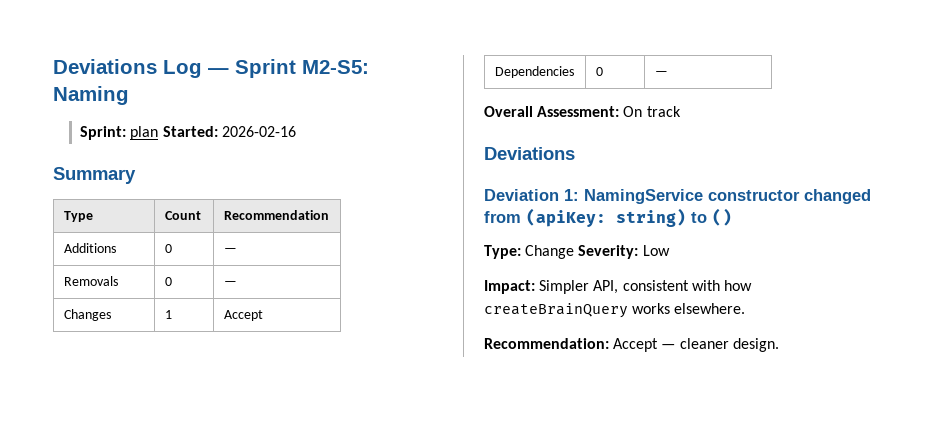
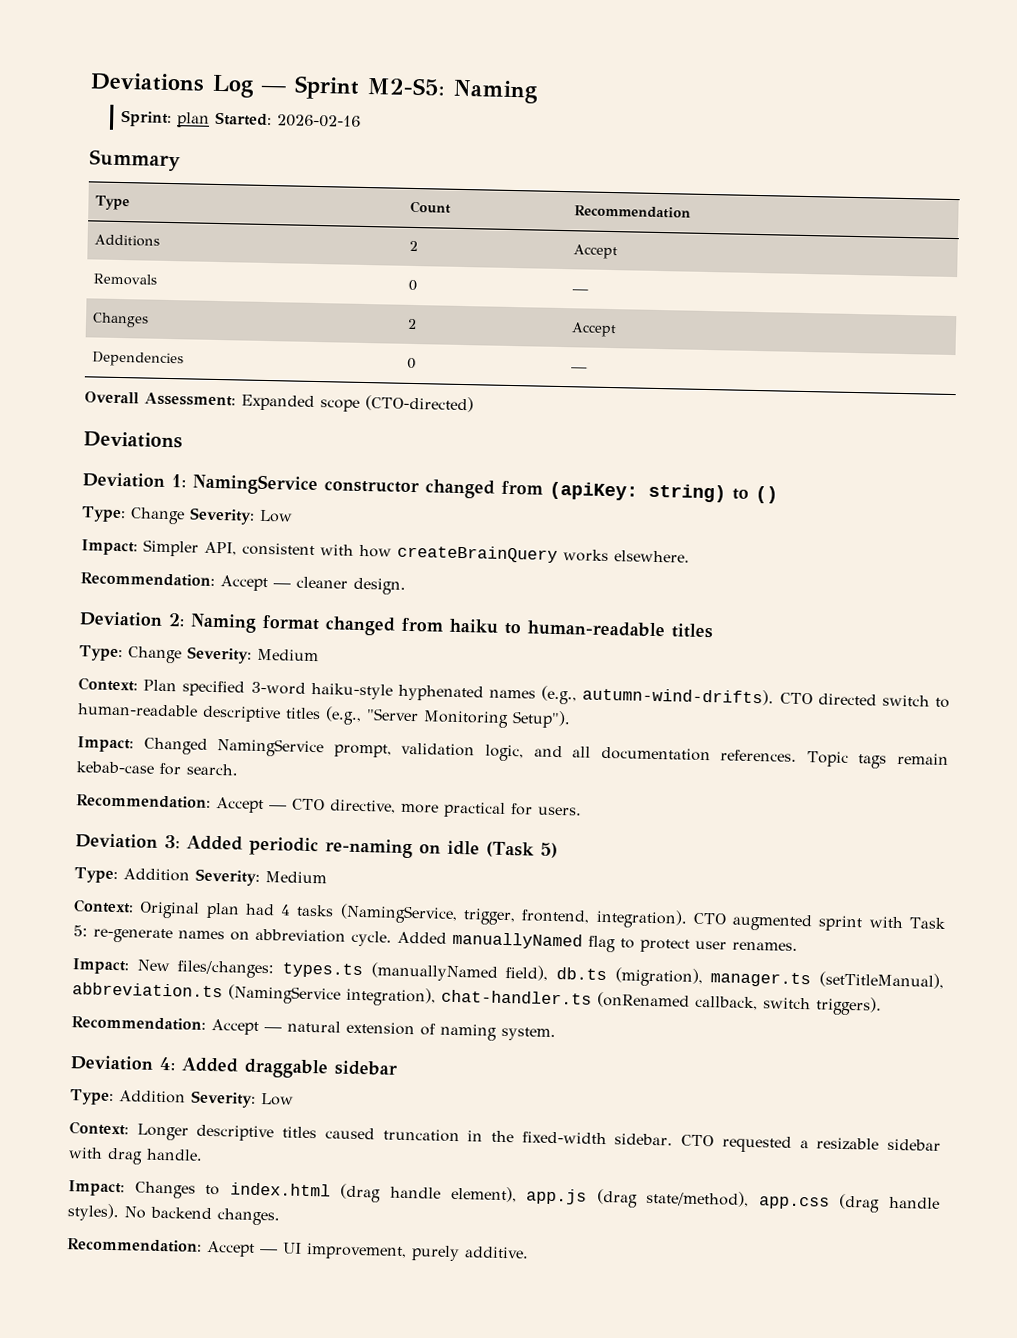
[164,244,172,253] [223,248,237,253] 0 | — -> [408,240,418,252] [572,244,618,260] 2 | Accept
[164,310,172,319] 1 -> [406,318,417,330] 2
[623,106,681,117] On track -> [241,394,474,413] Expanded scope (CTO-directed)
(779, 345) none -> [79,611,713,639] [79,645,319,664] [78,677,950,709] [77,703,571,729] [77,736,949,769] [76,761,238,776] [76,794,582,818] [75,833,558,859] [74,867,327,886] [73,899,948,932] [73,925,798,953] [72,958,944,989] [72,982,882,1016] [71,1016,556,1042] [70,1055,397,1079] [70,1089,294,1108] [69,1121,942,1153] [68,1147,203,1165] [68,1180,941,1213] [67,1203,280,1226] [67,1238,529,1262] // Deviation 2: Naming format changed from haiku to human-readable titles // Type: Change Severity: Medium // Context: Plan specified 3-word haiku-style hyphenated names (e.g., autumn-wind-drifts). CTO directed switch to human-readable descriptive titles (e.g., "Server Monitoring Setup"). // Impact: Changed NamingService prompt, validation logic, and all documentation references. Topic tags remain kebab-case for search. // Recommendation: Accept — CTO directive, more practical for users. // Deviation 3: Added periodic re-naming on idle (Task 5) // Type: Addition Severity: Medium // Context: Original plan had 4 tasks (NamingService, trigger, frontend, integration). CTO augmented sprint with Task 5: re-generate names on abbreviation cycle. Added manuallyNamed flag to protect user renames. // Impact: New files/changes: types.ts (manuallyNamed field), db.ts (migration), manager.ts (setTitleManual), abbreviation.ts (NamingService integration), chat-handler.ts (onRenamed callback, switch triggers). // Recommendation: Accept — natural extension of naming system. // Deviation 4: Added draggable sidebar // Type: Addition Severity: Low // Context: Longer descriptive titles caused truncation in the fixed-width sidebar. CTO requested a resizable sidebar with drag handle. // Impact: Changes to index.html (drag handle element), app.js (drag state/method), app.css (drag handle styles). No backend changes. // Recommendation: Accept — UI improvement, purely additive.

